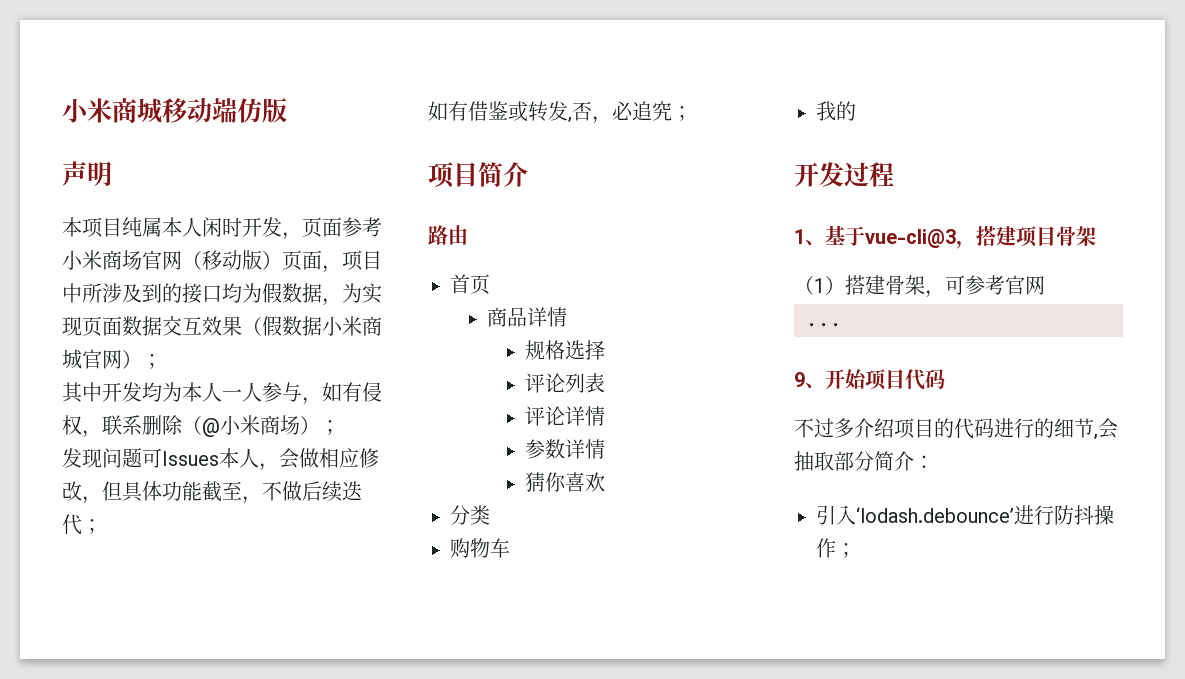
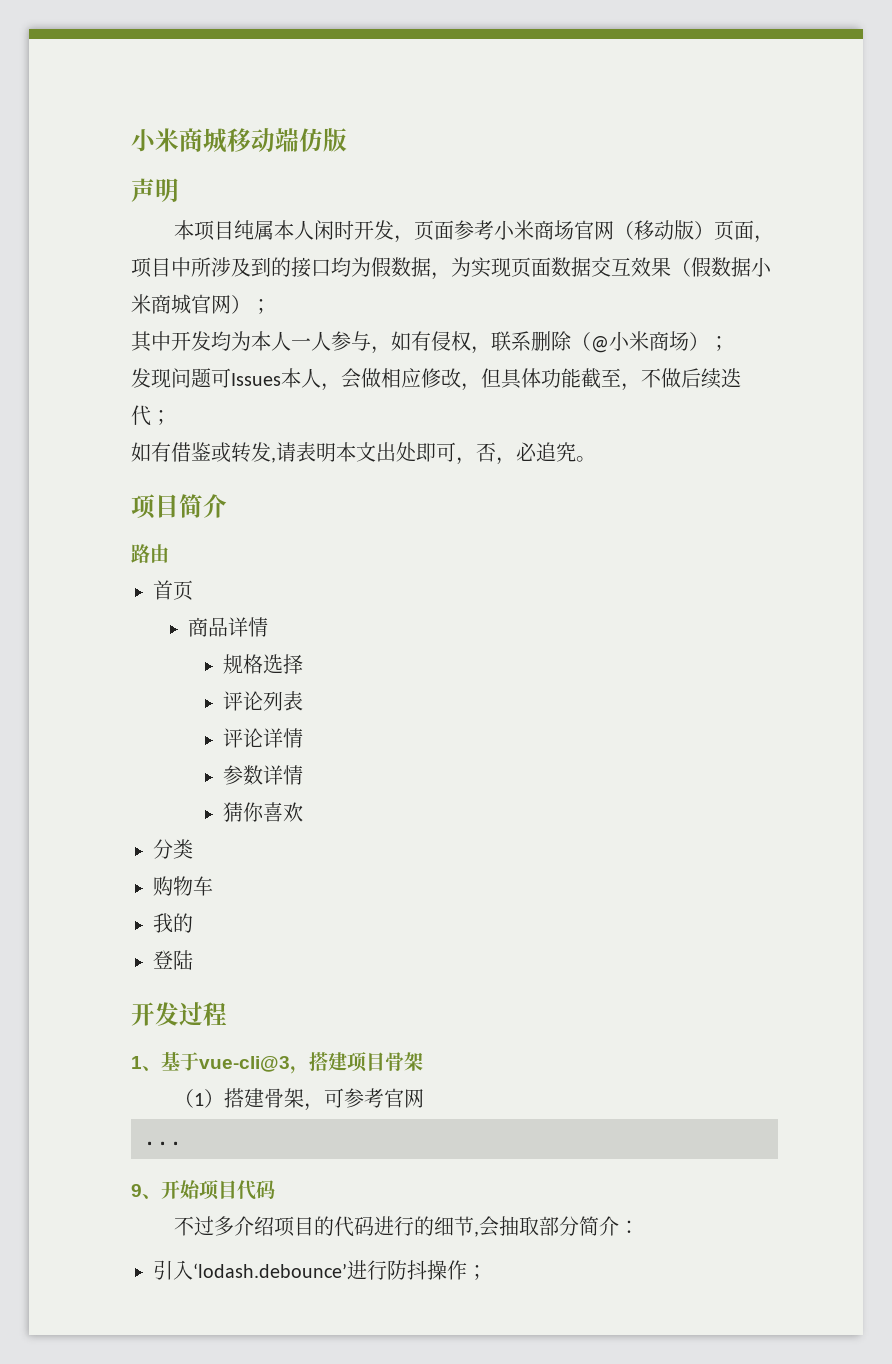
(572, 120) none -> [276,442,476,465] 请表明本文出处即可，
[672,106,692,121] ； -> [576,456,596,462] 。
(856, 111) none -> [153,950,193,970] // 登陆

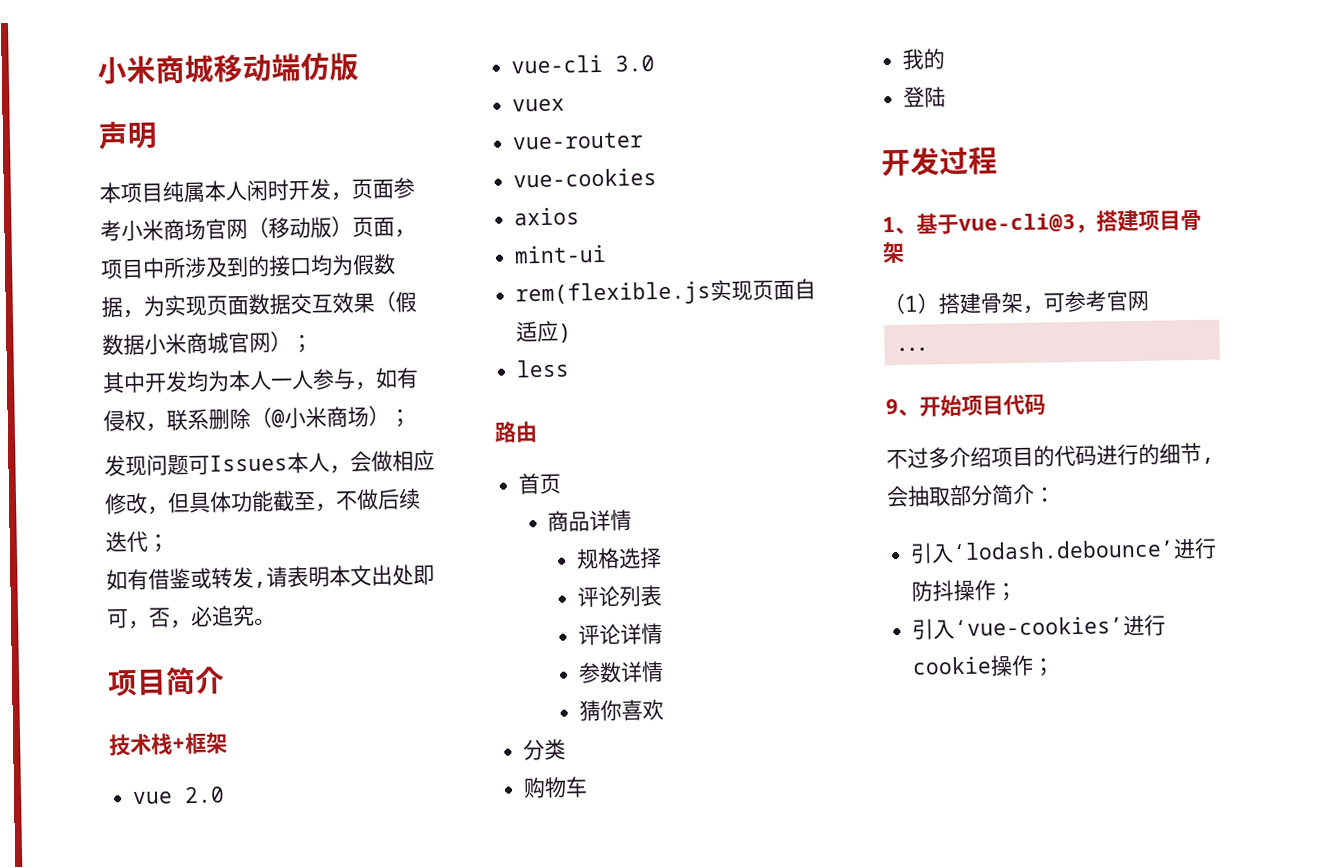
(227, 506) none -> [109,732,228,757] [132,786,226,805] [511,54,656,74] [512,98,566,112] [512,132,645,150] [513,168,658,188] [514,207,581,226] [514,244,608,264] [515,278,817,307] [516,320,573,343] [516,359,571,378] // 技术栈+框架 // vue 2.0 // vue-cli 3.0 // vuex // vue-router // vue-cookies // axios // mint-ui // rem(flexible.js实现页面自适应) // less
(487, 1272) none -> [912,614,1167,640] [912,654,1056,677] // 引入‘vue-cookies’进行cookie操作；

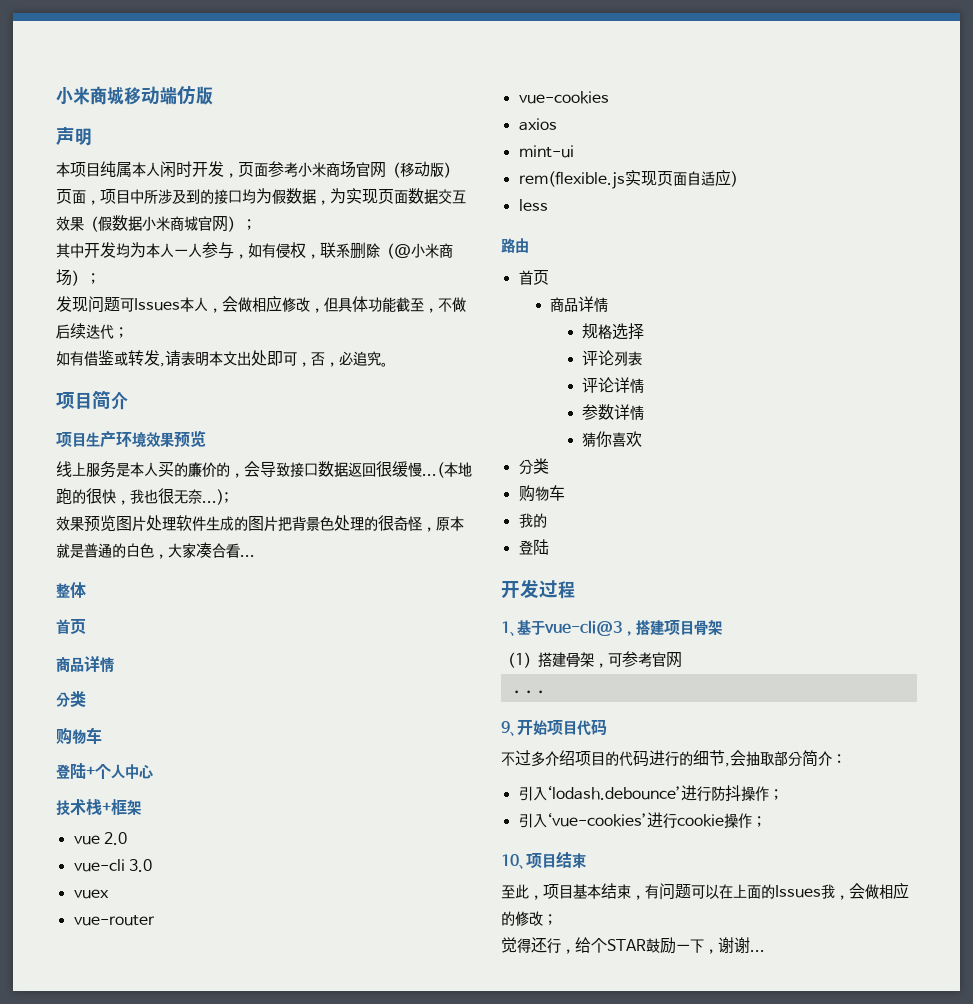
(225, 680) none -> [56,430,206,448] [56,461,472,478] [56,488,229,505] [56,515,464,532] [56,542,255,559] [56,582,86,598] [56,619,86,635] [56,655,114,672] [56,691,86,707] [56,727,102,744] [56,763,153,779] // 项目生产环境效果预览 // 线上服务是本人买的廉价的，会导致接口数据返回很缓慢...(本地跑的很快，我也很无奈...); // 效果预览图片处理软件生成的图片把背景色处理的很奇怪，原本就是普通的白色，大家凑合看... // 整体 // 首页 // 商品详情 // 分类 // 购物车 // 登陆+个人中心
(1056, 667) none -> [501,852,586,869] [501,882,909,900] [501,911,557,926] [501,937,765,954] // 10、项目结束 // 至此，项目基本结束，有问题可以在上面的Issues我，会做相应的修改； // 觉得还行，给个STAR鼓励一下，谢谢...

